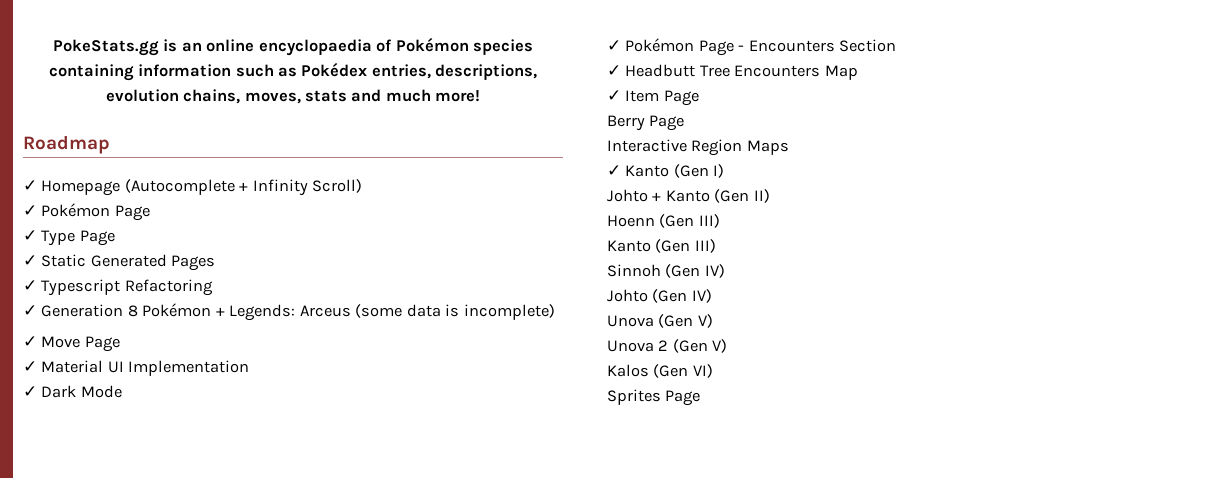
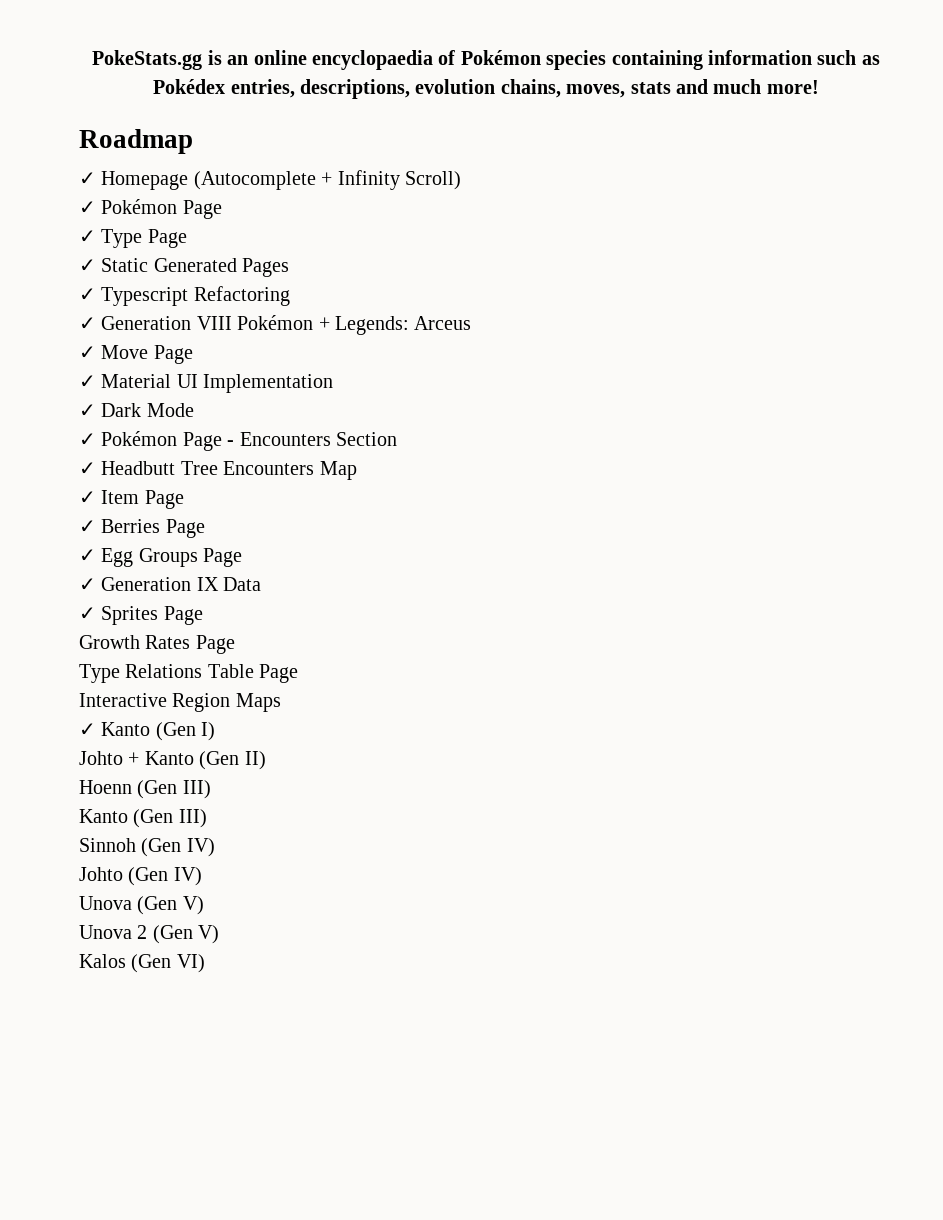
[127,305,138,317] 8 -> [196,316,232,330] VIII
[355,304,555,320] (some data is incomplete) -> (472, 323) none
[607,115,645,131] Berry -> [79,519,205,538] [79,548,243,567] [79,577,262,591] [79,606,203,625] [79,635,235,654] [79,664,254,683] ✓ Berries Page // ✓ Egg Groups Page // ✓ Generation IX Data // ✓ Sprites Page // Growth Rates Page // Type Relations Table
[607,389,701,406] // Sprites Page -> (205, 963) none

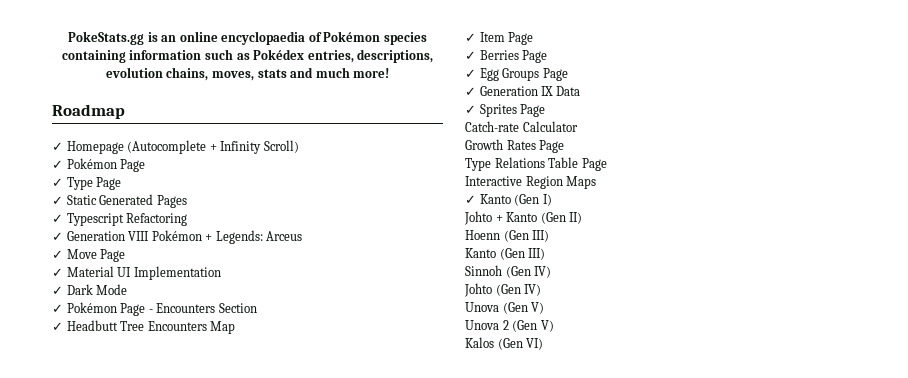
(203, 615) none -> [465,121,578,132] // Catch-rate Calculator

